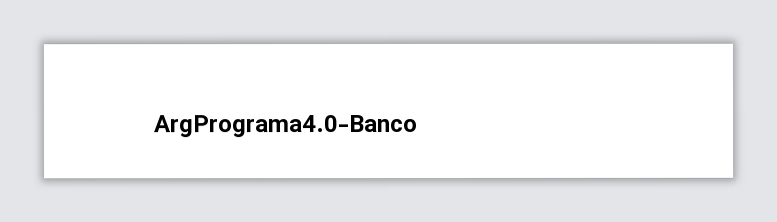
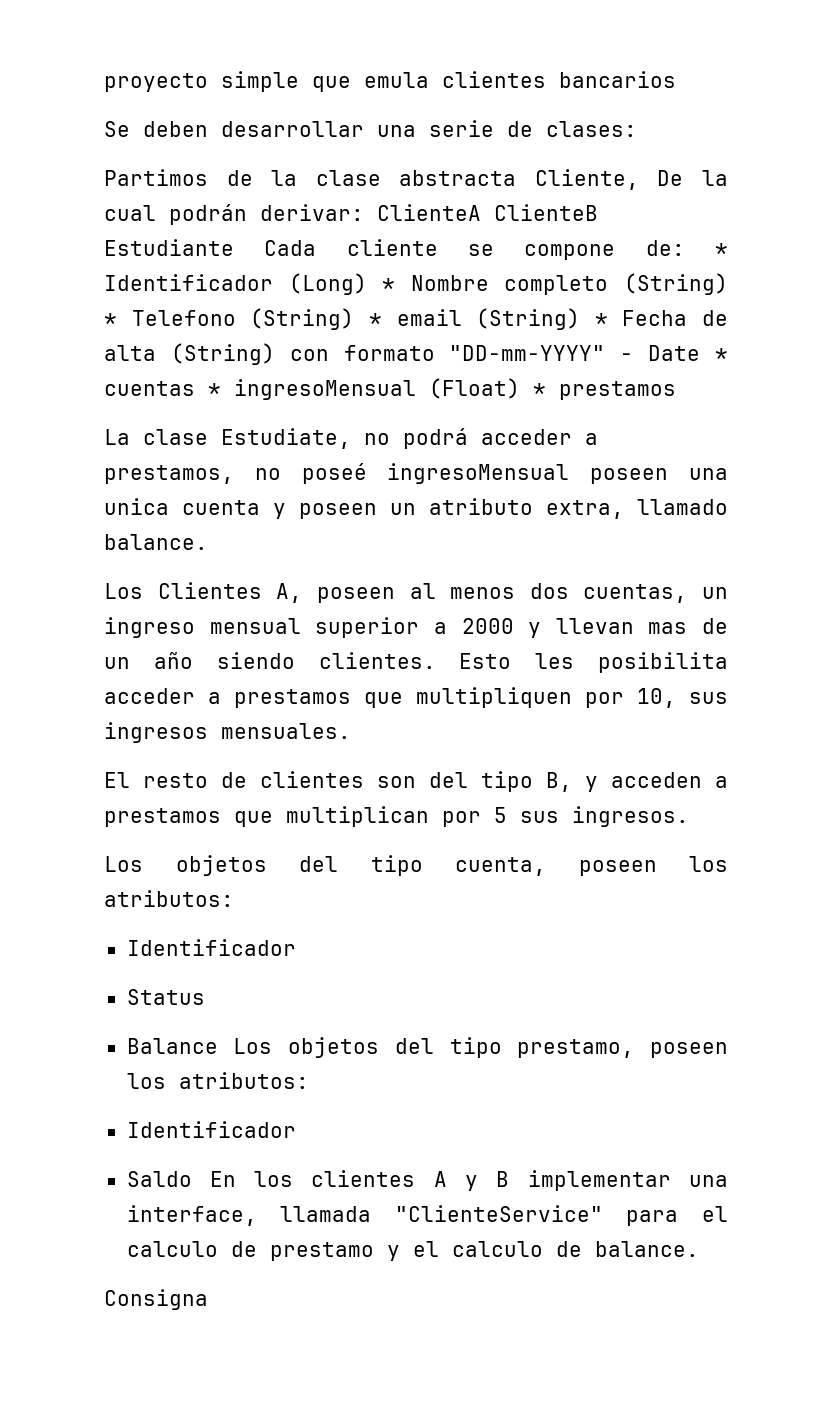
[154,114,418,138] ArgPrograma4.0-Banco -> [104,71,676,92] [104,120,637,137] [104,169,728,190] [104,204,598,225] [104,239,728,260] [104,273,729,295] [104,308,728,330] [104,343,728,365] [104,378,676,400] [104,428,598,449] [104,463,728,484] [104,498,728,519] [104,534,208,550] [104,582,728,603] [104,617,728,638] [104,651,728,673] [104,687,728,708] [104,722,351,743] [104,771,728,792] [104,806,689,827] [104,855,728,876] [104,890,234,907] [126,939,296,956] [126,989,205,1005] [126,1037,729,1058] [126,1072,309,1089] [126,1121,296,1138] [126,1170,728,1191] [126,1205,728,1226] [126,1241,699,1261] [104,1289,208,1310] proyecto simple que emula clientes bancarios // Se deben desarrollar una serie de clases: // Partimos de la clase abstracta Cliente, De la cual podrán derivar: ClienteA ClienteB Estudiante Cada cliente se compone de: * Identificador (Long) * Nombre completo (String) * Telefono (String) * email (String) * Fecha de alta (String) con formato "DD-mm-YYYY" - Date * cuentas * ingresoMensual (Float) * prestamos // La clase Estudiate, no podrá acceder a prestamos, no poseé ingresoMensual poseen una unica cuenta y poseen un atributo extra, llamado balance. // Los Clientes A, poseen al menos dos cuentas, un ingreso mensual superior a 2000 y llevan mas de un año siendo clientes. Esto les posibilita acceder a prestamos que multipliquen por 10, sus ingresos mensuales. // El resto de clientes son del tipo B, y acceden a prestamos que multiplican por 5 sus ingresos. // Los objetos del tipo cuenta, poseen los atributos: // Identificador // Status // Balance Los objetos del tipo prestamo, poseen los atributos: // Identificador // Saldo En los clientes A y B implementar una interface, llamada "ClienteService" para el calculo de prestamo y el calculo de balance. // Consigna

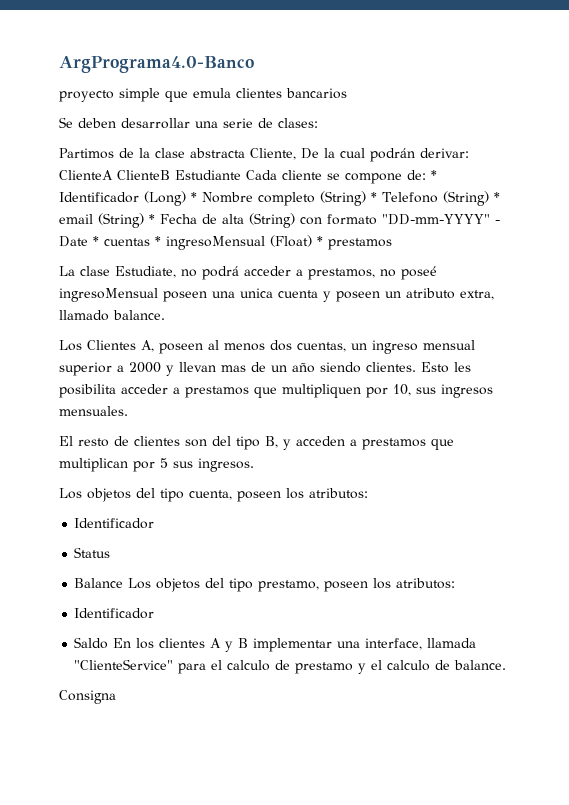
(104, 82) none -> [59,56,254,73] ArgPrograma4.0-Banco //

